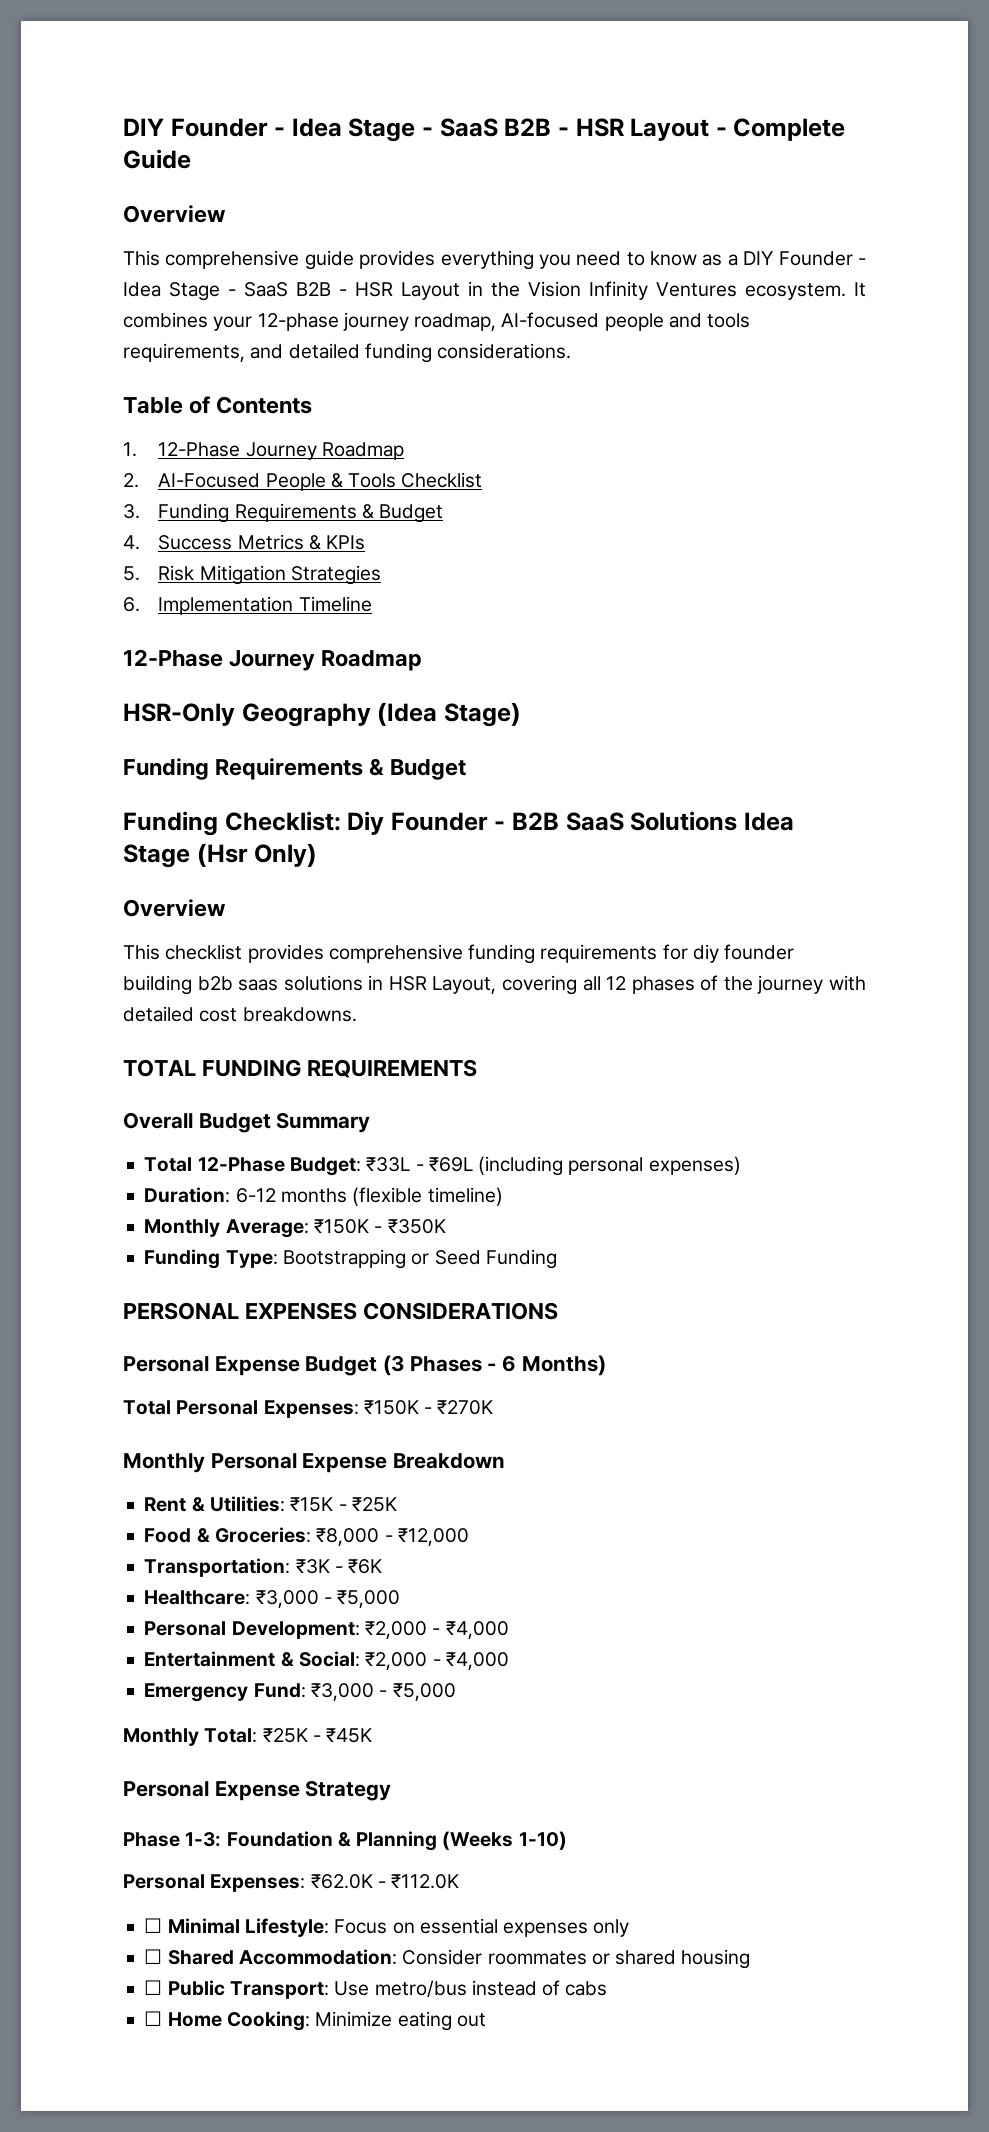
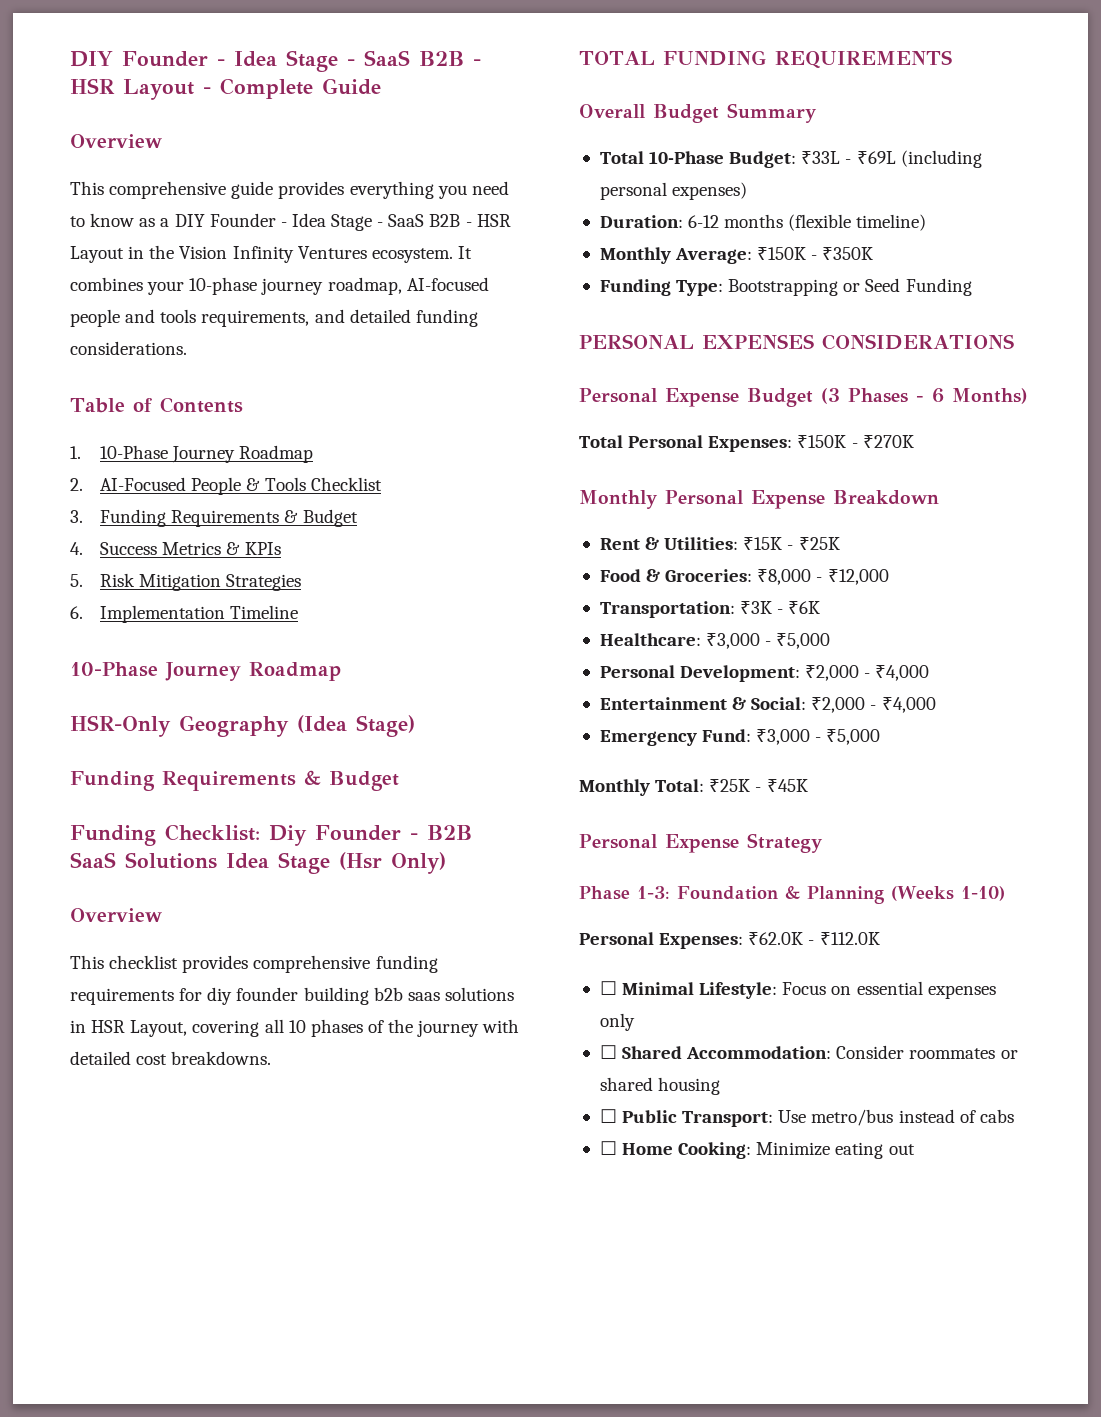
[257,313,339,331] 12-phase -> [189,277,258,295] 10-phase
[158,442,241,457] 12-Phase -> [100,445,169,459] 10-Phase
[123,649,223,667] 12-Phase -> [70,662,158,677] 10-Phase
[606,976,627,990] 12 -> [288,1020,306,1033] 10
[197,1157,285,1172] 12-Phase -> [649,151,725,164] 10-Phase

